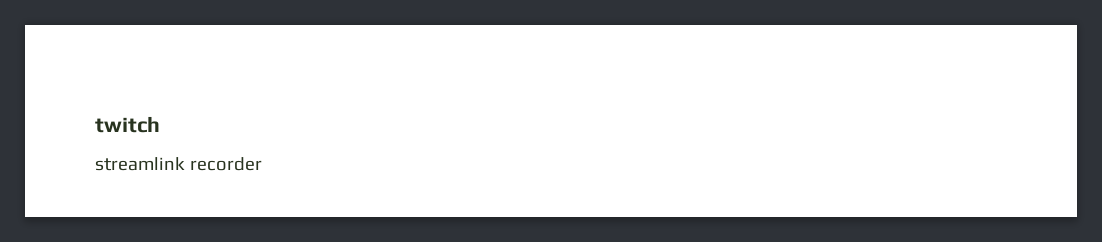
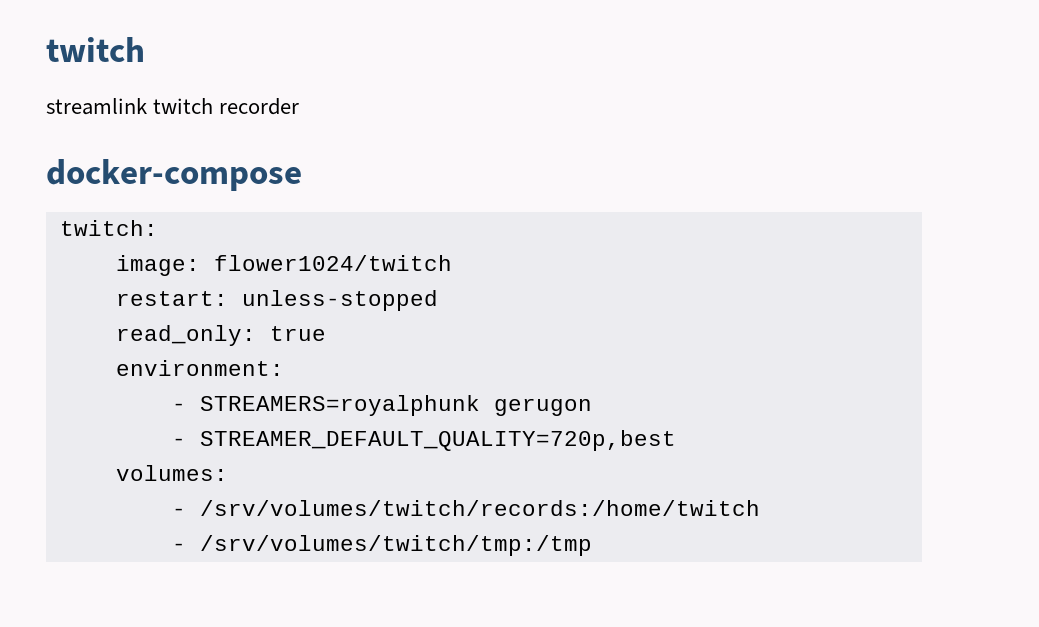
(185, 164) none -> [153,98,214,114] twitch
(262, 164) none -> [46,159,302,191] [59,220,158,236] [115,255,452,276] [115,290,438,311] [115,325,326,346] [115,360,284,376] [171,395,592,416] [171,430,676,451] [115,465,228,481] [171,500,760,516] [171,535,592,556] // docker-compose // twitch: // image: flower1024/twitch // restart: unless-stopped // read_only: true // environment: // - STREAMERS=royalphunk gerugon // - STREAMER_DEFAULT_QUALITY=720p,best // volumes: // - /srv/volumes/twitch/records:/home/twitch // - /srv/volumes/twitch/tmp:/tmp

